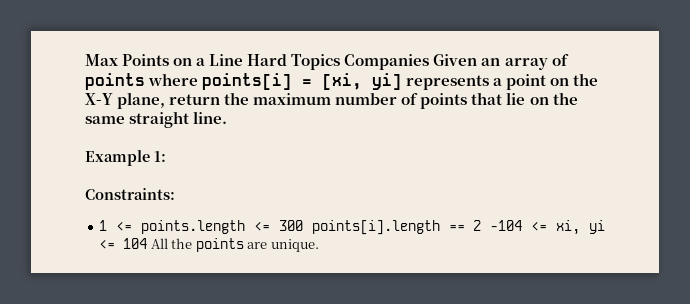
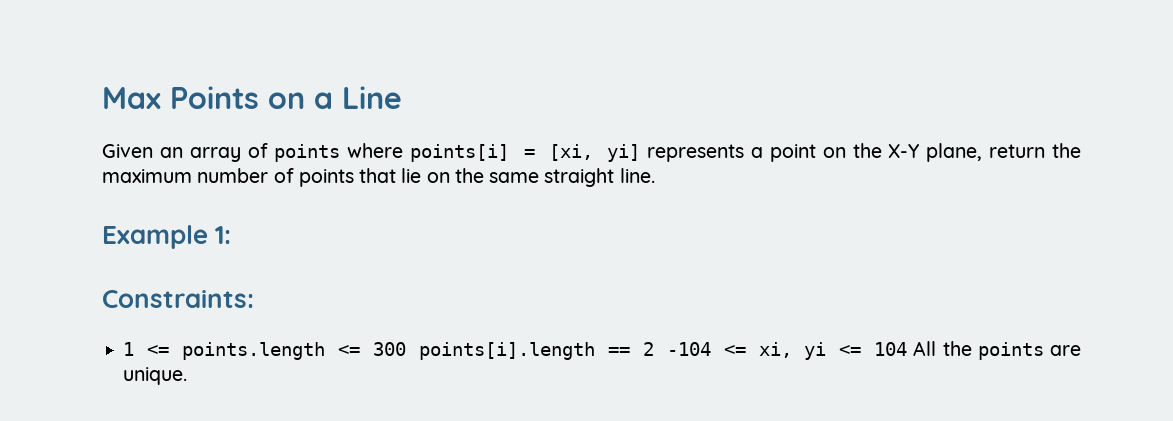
[247,54,430,70] Hard Topics Companies -> (402, 97) //

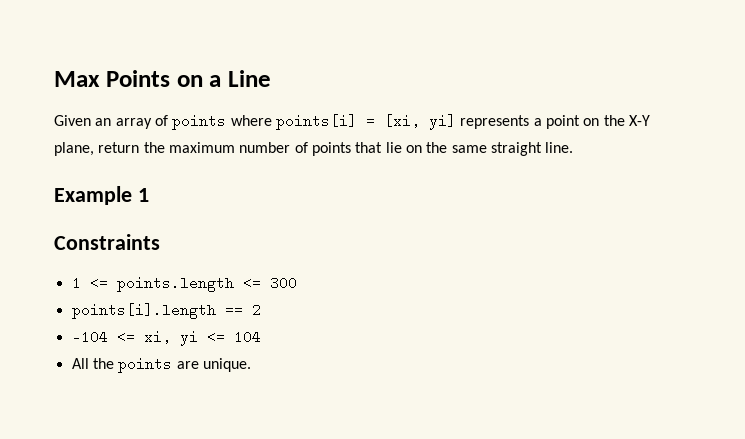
[215,226,232,244] [102,290,254,308] 1: // Constraints: -> [137,188,149,202] [54,234,160,250] 1 // Constraints
(407, 349) none -> (297, 283) //
(654, 349) none -> (261, 310) //
(908, 349) none -> (261, 337) //

